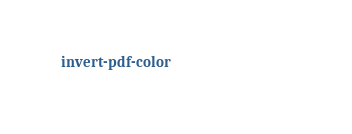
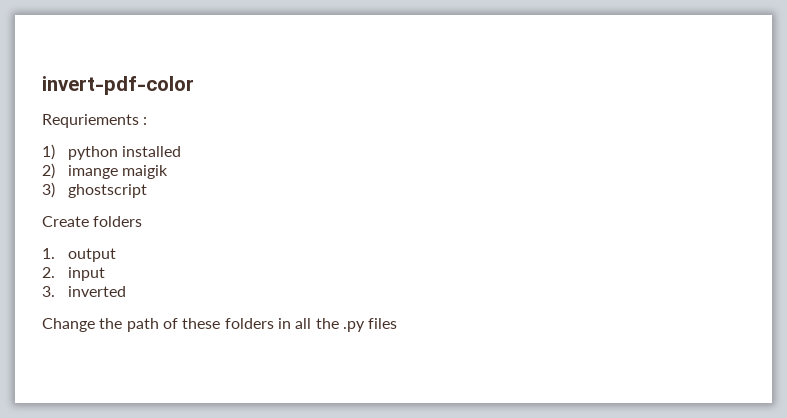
(171, 62) none -> [42,114,148,128] [42,144,182,160] [42,163,169,179] [42,182,147,198] [42,216,143,227] [42,248,116,262] [42,267,105,281] [42,286,126,297] [42,318,398,332] // Requriements : // 1) python installed // 2) imange maigik // 3) ghostscript // Create folders // 1. output // 2. input // 3. inverted // Change the path of these folders in all the .py files

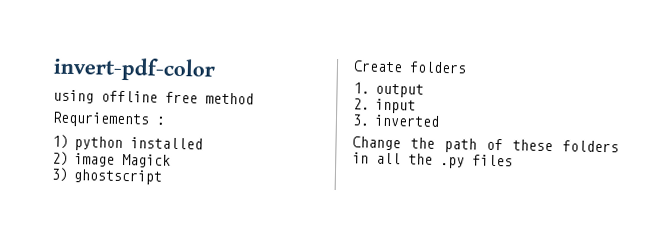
(194, 85) none -> [53,89,254,105] // using offline free method
[67,165,169,179] imange maigik -> [73,153,171,168] image Magick

